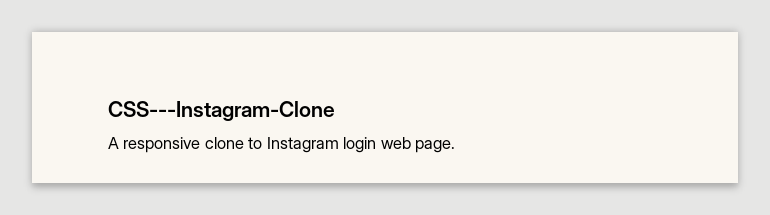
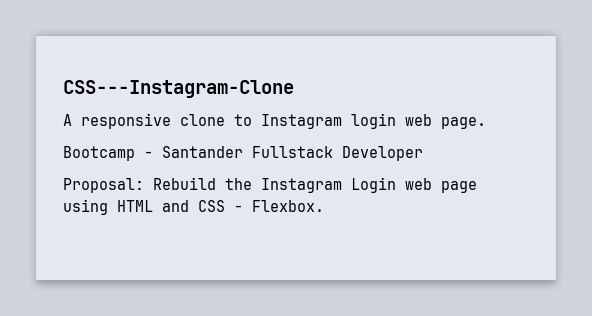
(456, 146) none -> [63,146,423,161] [63,177,477,193] [63,199,324,215] // Bootcamp - Santander Fullstack Developer // Proposal: Rebuild the Instagram Login web page using HTML and CSS - Flexbox.

